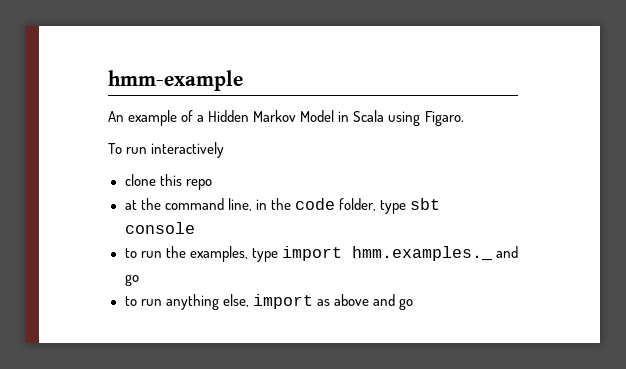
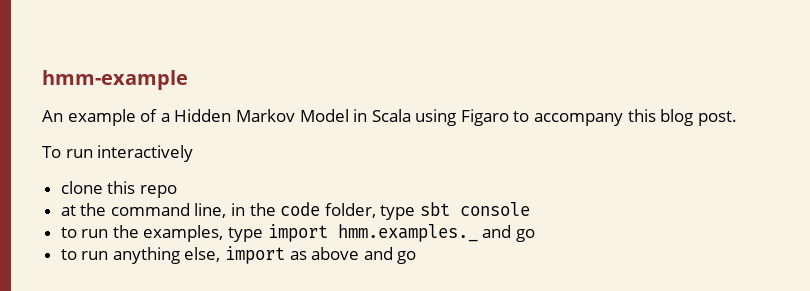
[424,111,464,126] Figaro. -> [460,109,737,126] Figaro to accompany this blog post.

